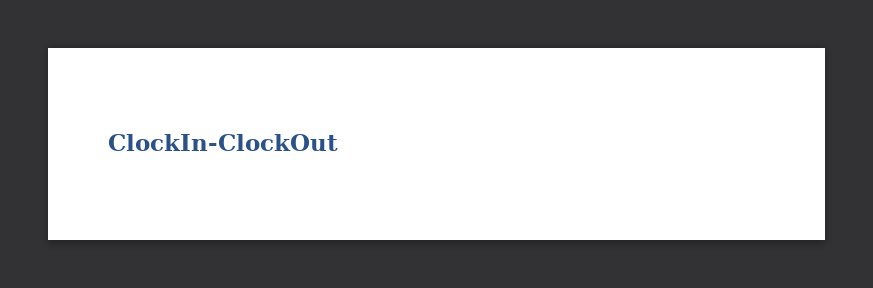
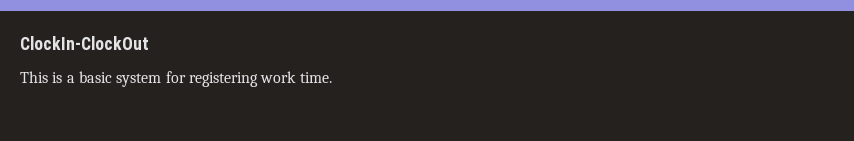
(338, 142) none -> [20,71,332,87] // This is a basic system for registering work time.

